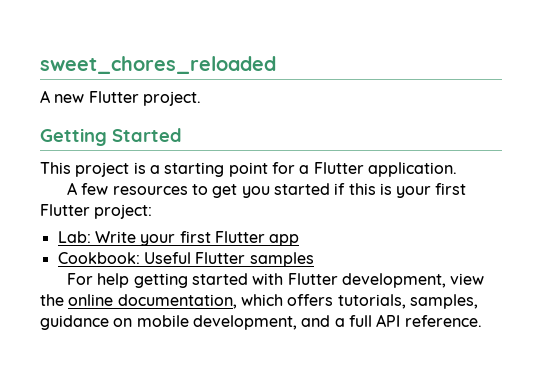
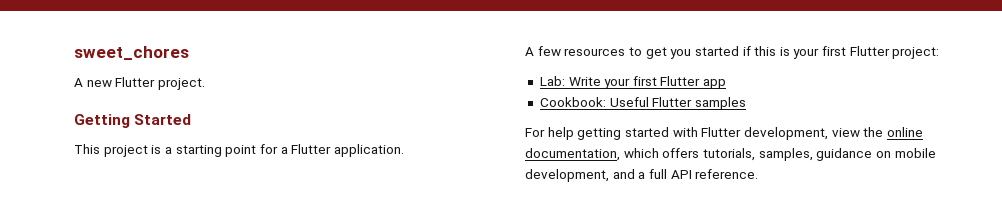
[40,56,276,74] sweet_chores_reloaded -> [74,46,189,60] sweet_chores

